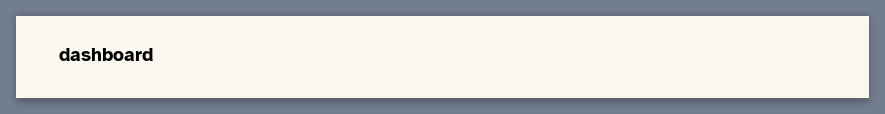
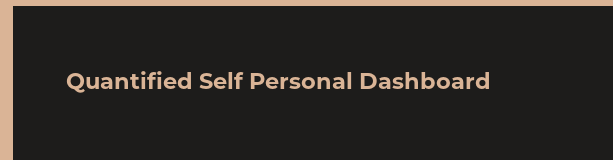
[59,48,153,61] dashboard -> [66,71,492,93] Quantified Self Personal Dashboard

